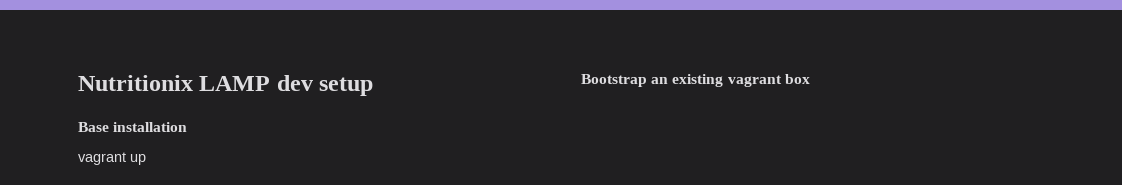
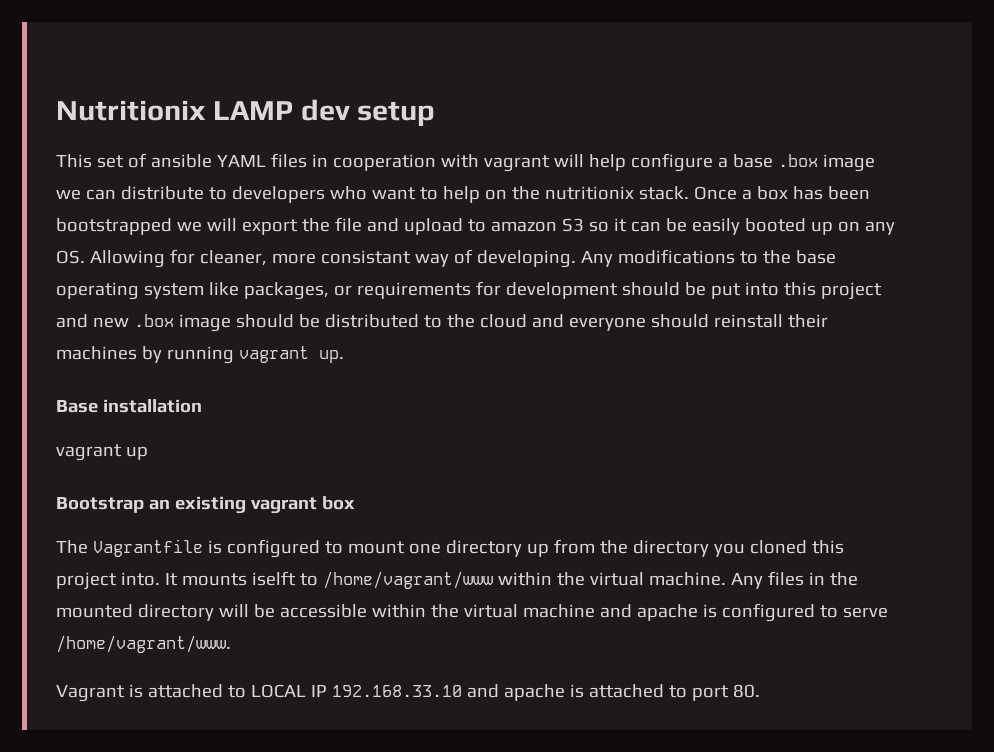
(374, 86) none -> [56,153,875,172] [56,186,870,203] [56,217,895,235] [56,249,836,268] [56,281,882,300] [56,314,828,332] [56,346,344,364] // This set of ansible YAML files in cooperation with vagrant will help configure a base .box image we can distribute to developers who want to help on the nutritionix stack. Once a box has been bootstrapped we will export the file and upload to amazon S3 so it can be easily booted up on any OS. Allowing for cleaner, more consistant way of developing. Any modifications to the base operating system like packages, or requirements for development should be put into this project and new .box image should be distributed to the cloud and everyone should reinstall their machines by running vagrant up.
(810, 79) none -> [56,539,844,558] [56,571,858,590] [56,603,888,622] [56,635,231,653] [56,684,760,702] // The Vagrantfile is configured to mount one directory up from the directory you cloned this project into. It mounts iselft to /home/vagrant/www within the virtual machine. Any files in the mounted directory will be accessible within the virtual machine and apache is configured to serve /home/vagrant/www. // Vagrant is attached to LOCAL IP 192.168.33.10 and apache is attached to port 80.

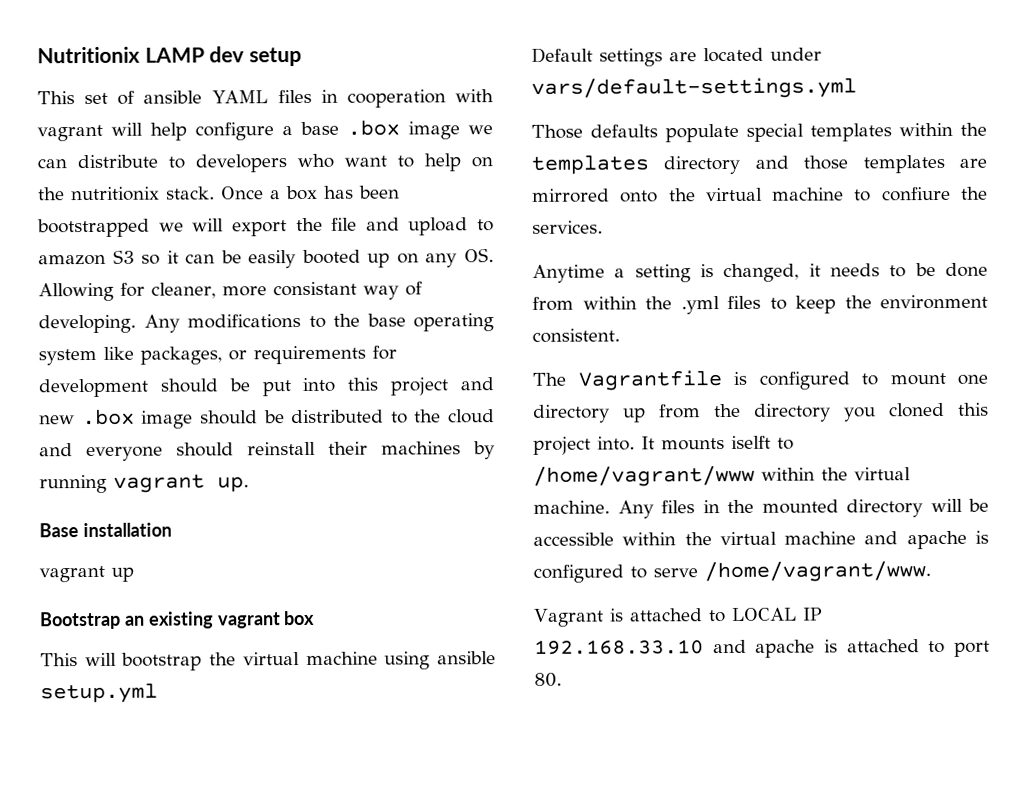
(355, 503) none -> [40,651,497,671] [40,682,158,704] [531,47,822,67] [531,77,857,99] [531,122,987,143] [531,154,987,175] [532,186,988,203] [532,220,603,234] [532,262,988,283] [532,294,988,315] [532,328,620,343] // This will bootstrap the virtual machine using ansible setup.yml // Default settings are located under vars/default-settings.yml // Those defaults populate special templates within the templates directory and those templates are mirrored onto the virtual machine to confiure the services. // Anytime a setting is changed, it needs to be done from within the .yml files to keep the environment consistent.

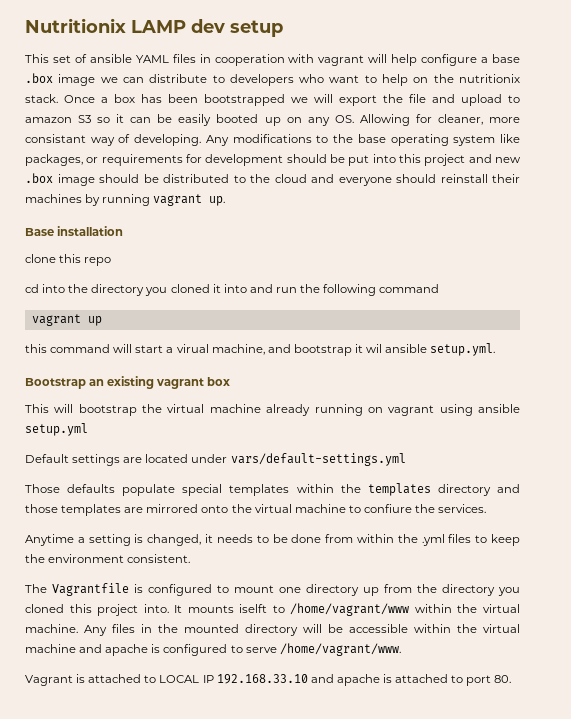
[39,565,134,583] vagrant up -> [25,254,112,266] [25,284,440,296] [31,314,102,326] [25,343,496,356] clone this repo // cd into the directory you cloned it into and run the following command // vagrant up // this command will start a virual machine, and bootstrap it wil ansible setup.yml.
(378, 658) none -> [266,404,435,416] already running on vagrant

